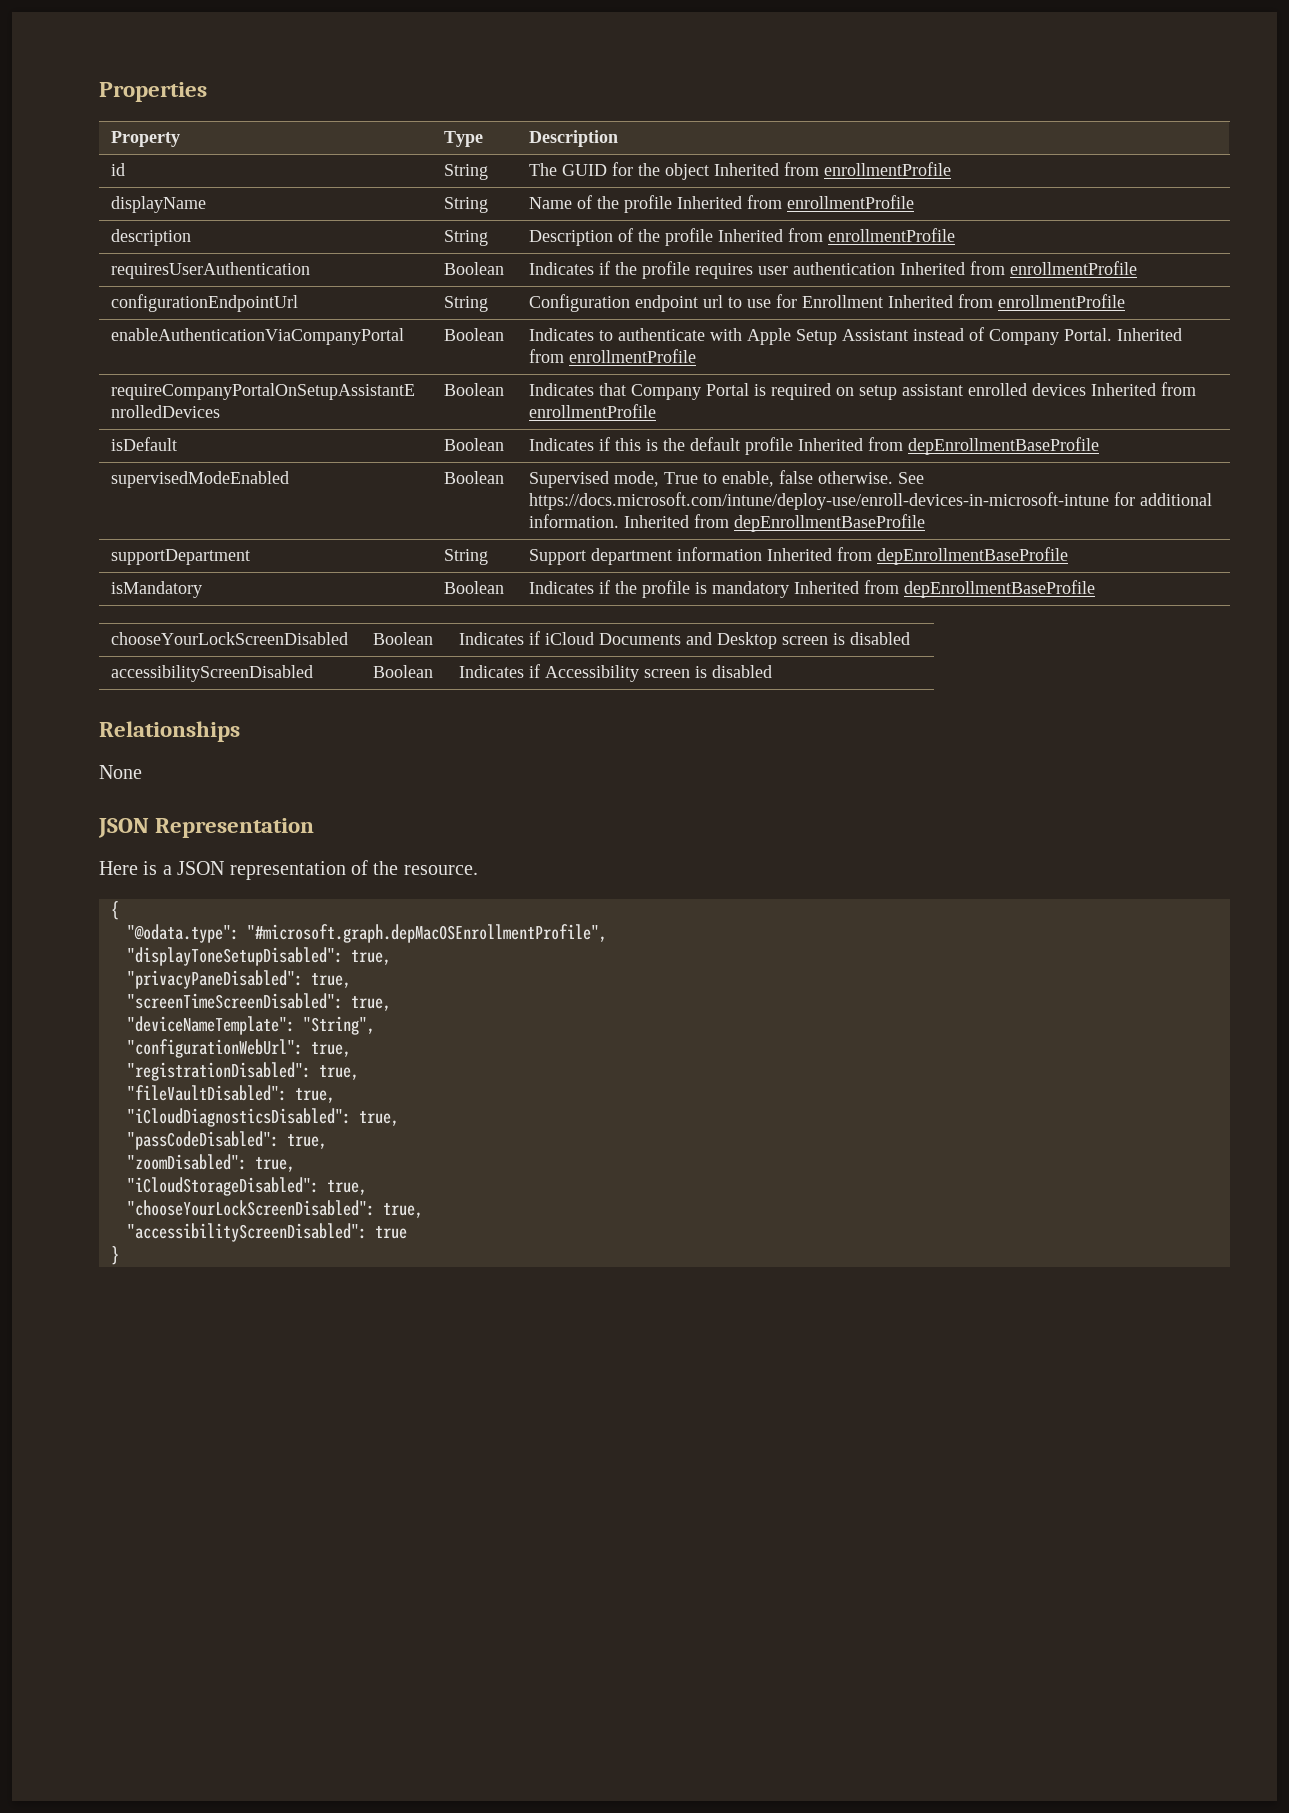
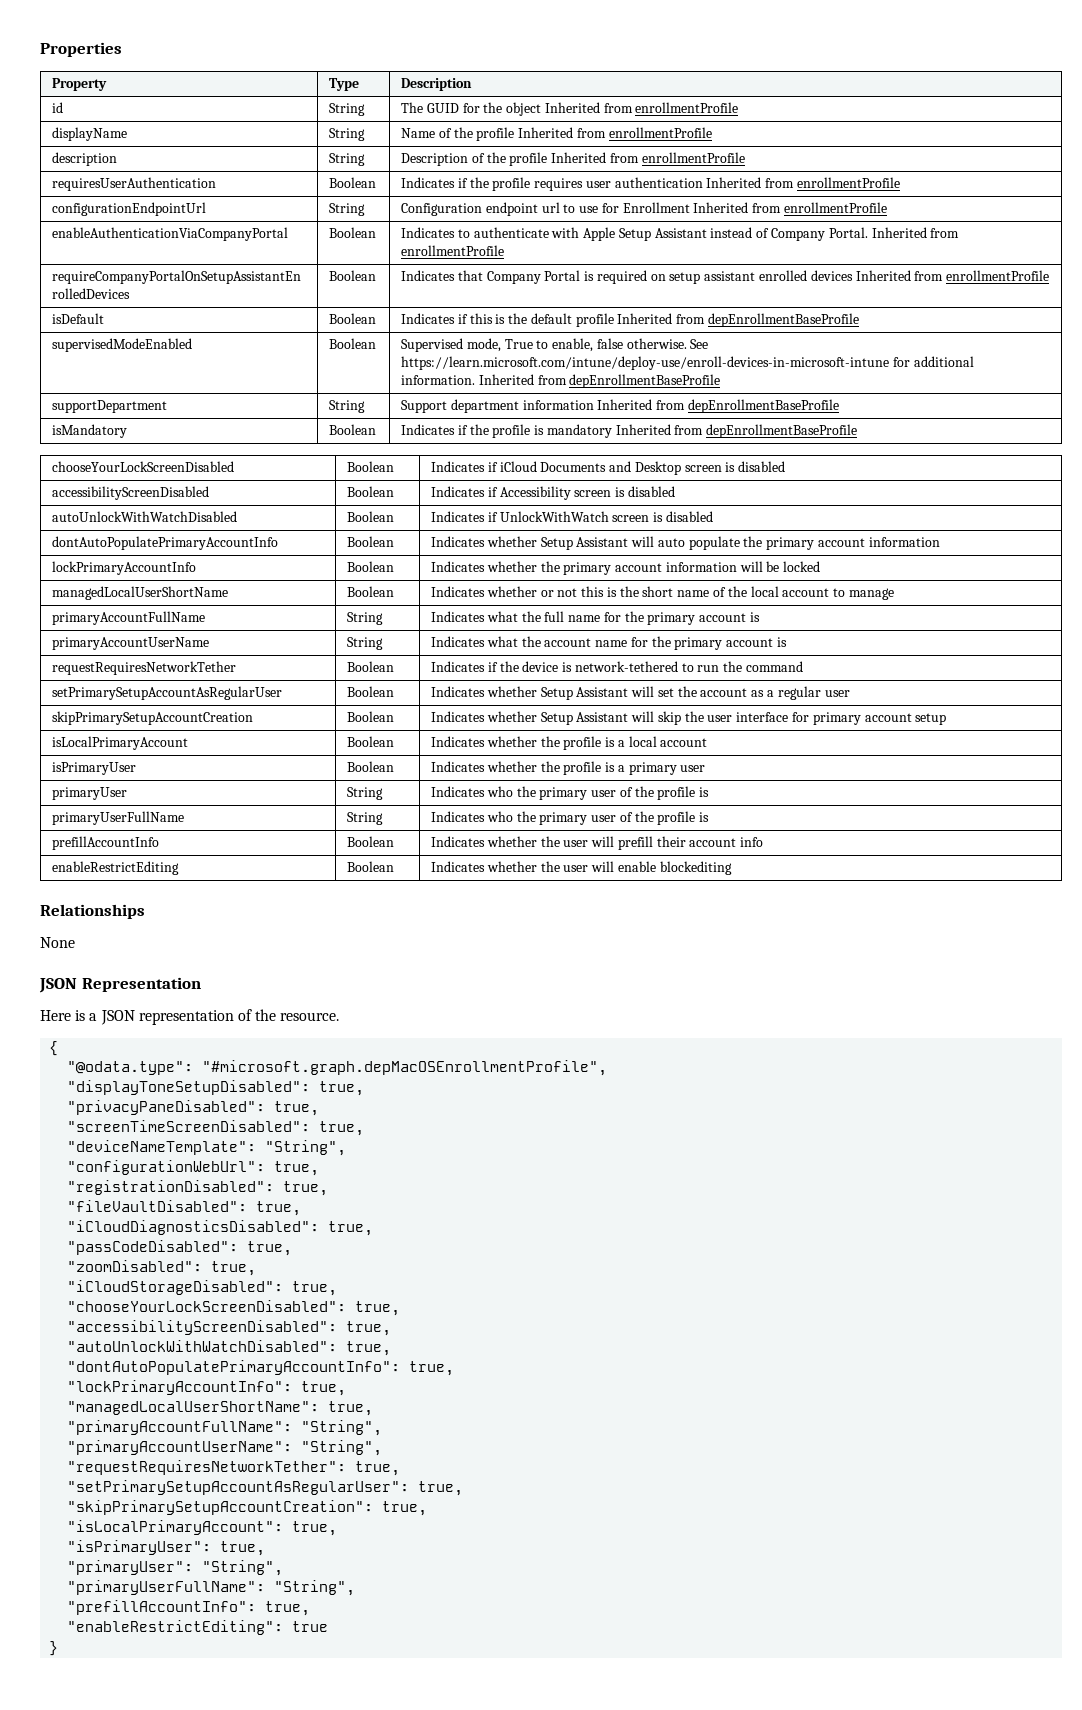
[529,492,1110,510] https://docs.microsoft.com/intune/deploy-use/enroll-devices-in-microsoft-intune -> [400,356,889,370] https://learn.microsoft.com/intune/deploy-use/enroll-devices-in-microsoft-intune
(773, 671) none -> [51,511,237,522] [346,511,394,522] [430,511,713,522] [51,536,278,550] [346,536,394,547] [430,536,940,550] [51,561,196,575] [346,561,394,572] [430,561,821,575] [51,586,228,600] [346,586,394,597] [430,586,894,600] [51,611,205,625] [346,612,383,625] [430,611,760,625] [51,637,209,650] [346,637,383,650] [430,636,787,650] [51,661,236,675] [346,661,394,672] [430,661,803,672] [51,686,282,700] [346,686,394,697] [430,686,850,700] [51,711,253,725] [346,711,394,722] [430,711,947,725] [51,736,188,750] [346,736,394,747] [430,736,708,750] [51,762,136,775] [346,761,394,772] [430,761,706,775] [51,787,127,800] [346,787,383,800] [430,786,710,800] [51,811,184,825] [346,812,383,825] [430,811,710,825] [51,836,159,850] [346,836,394,847] [430,836,764,850] [51,861,179,875] [346,861,394,872] [430,861,732,875] // autoUnlockWithWatchDisabled | Boolean | Indicates if UnlockWithWatch screen is disabled // dontAutoPopulatePrimaryAccountInfo | Boolean | Indicates whether Setup Assistant will auto populate the primary account information // lockPrimaryAccountInfo | Boolean | Indicates whether the primary account information will be locked // managedLocalUserShortName | Boolean | Indicates whether or not this is the short name of the local account to manage // primaryAccountFullName | String | Indicates what the full name for the primary account is // primaryAccountUserName | String | Indicates what the account name for the primary account is // requestRequiresNetworkTether | Boolean | Indicates if the device is network-tethered to run the command // setPrimarySetupAccountAsRegularUser | Boolean | Indicates whether Setup Assistant will set the account as a regular user // skipPrimarySetupAccountCreation | Boolean | Indicates whether Setup Assistant will skip the user interface for primary account setup // isLocalPrimaryAccount | Boolean | Indicates whether the profile is a local account // isPrimaryUser | Boolean | Indicates whether the profile is a primary user // primaryUser | String | Indicates who the primary user of the profile is // primaryUserFullName | String | Indicates who the primary user of the profile is // prefillAccountInfo | Boolean | Indicates whether the user will prefill their account info // enableRestrictEditing | Boolean | Indicates whether the user will enable blockediting
(367, 1232) none -> [346,1321,392,1336] [67,1340,392,1356] [67,1360,455,1376] [67,1380,347,1396] [67,1401,374,1416] [67,1420,383,1436] [67,1440,383,1456] [67,1460,401,1476] [67,1480,464,1496] [67,1500,428,1516] [67,1520,338,1536] [67,1540,266,1556] [67,1560,284,1576] [67,1580,356,1596] [67,1600,311,1616] [67,1620,284,1635] true, // "autoUnlockWithWatchDisabled": true, // "dontAutoPopulatePrimaryAccountInfo": true, // "lockPrimaryAccountInfo": true, // "managedLocalUserShortName": true, // "primaryAccountFullName": "String", // "primaryAccountUserName": "String", // "requestRequiresNetworkTether": true, // "setPrimarySetupAccountAsRegularUser": true, // "skipPrimarySetupAccountCreation": true, // "isLocalPrimaryAccount": true, // "isPrimaryUser": true, // "primaryUser": "String", // "primaryUserFullName": "String", // "prefillAccountInfo": true, // "enableRestrictEditing":

